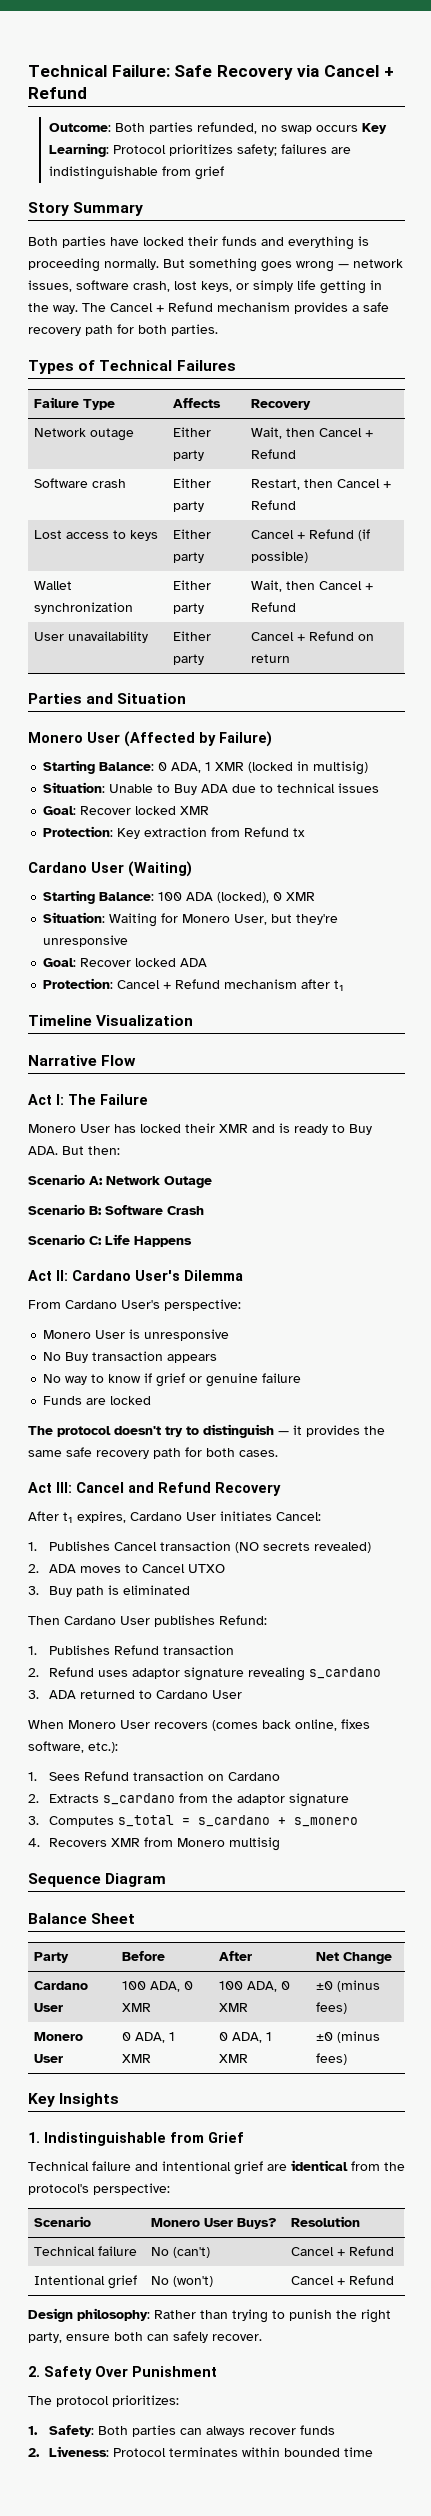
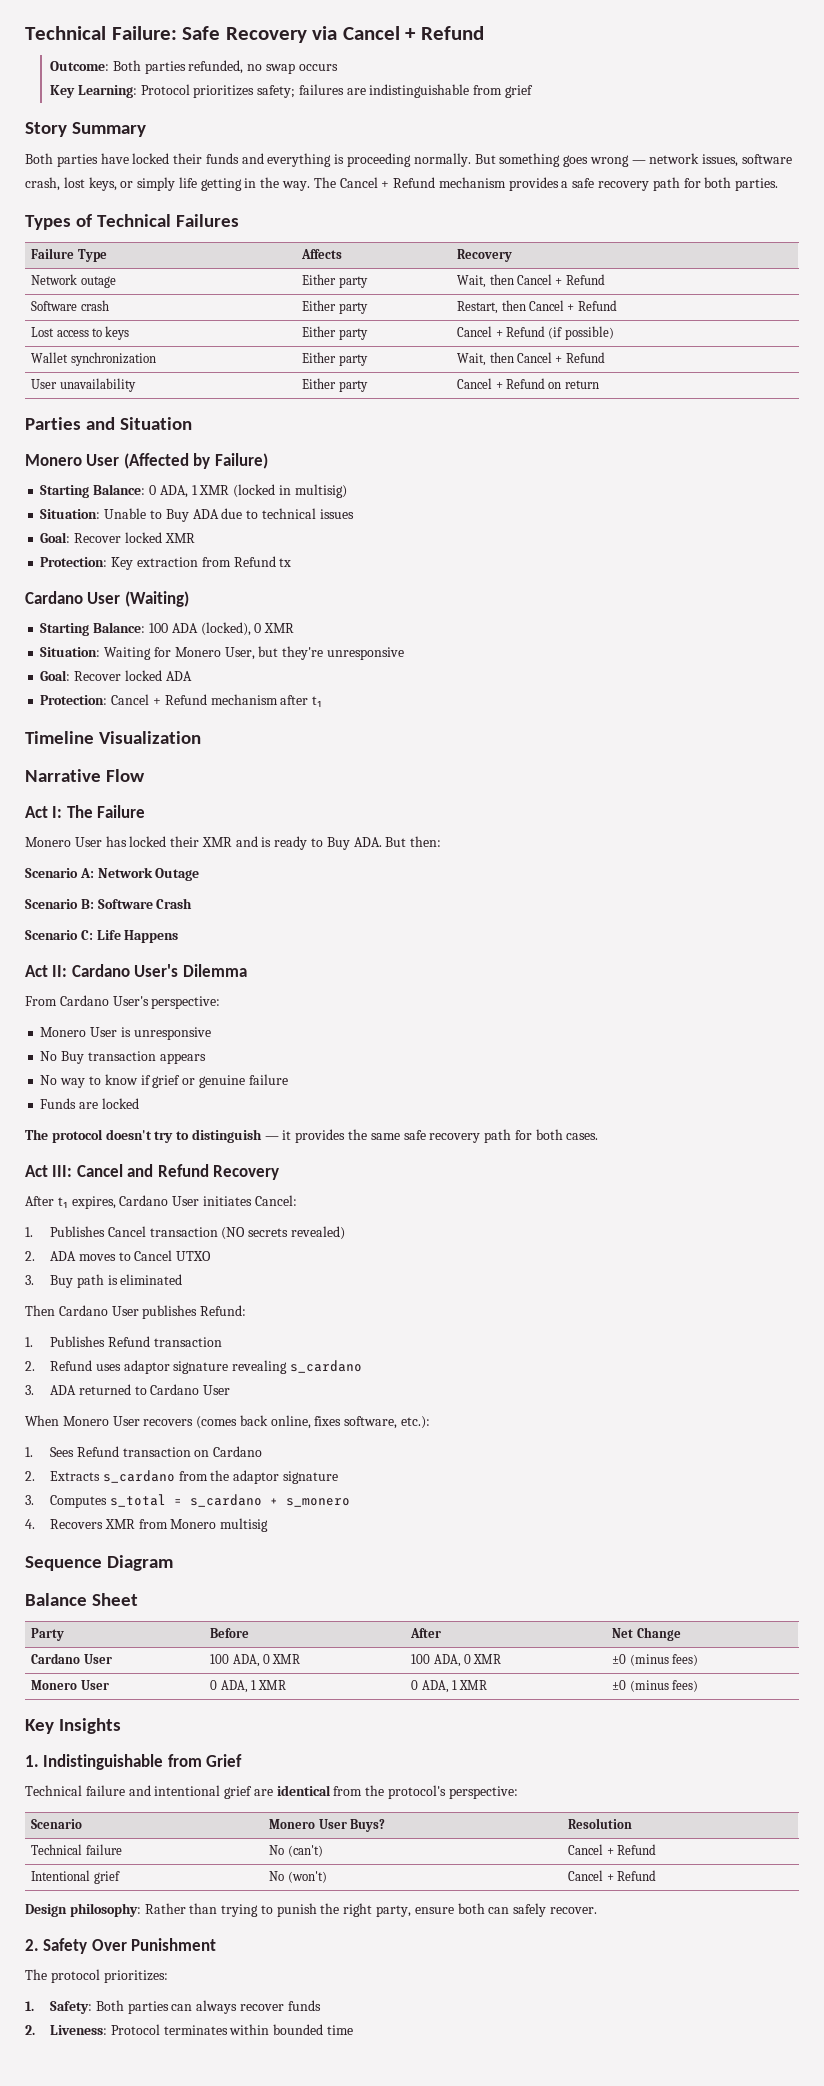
(358, 128) none -> (338, 67) //

